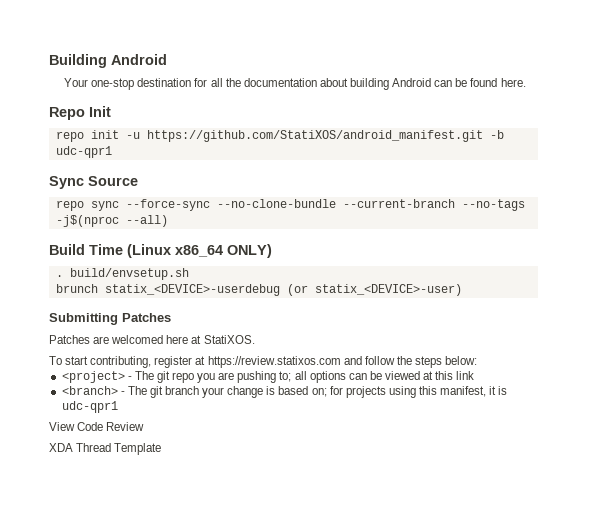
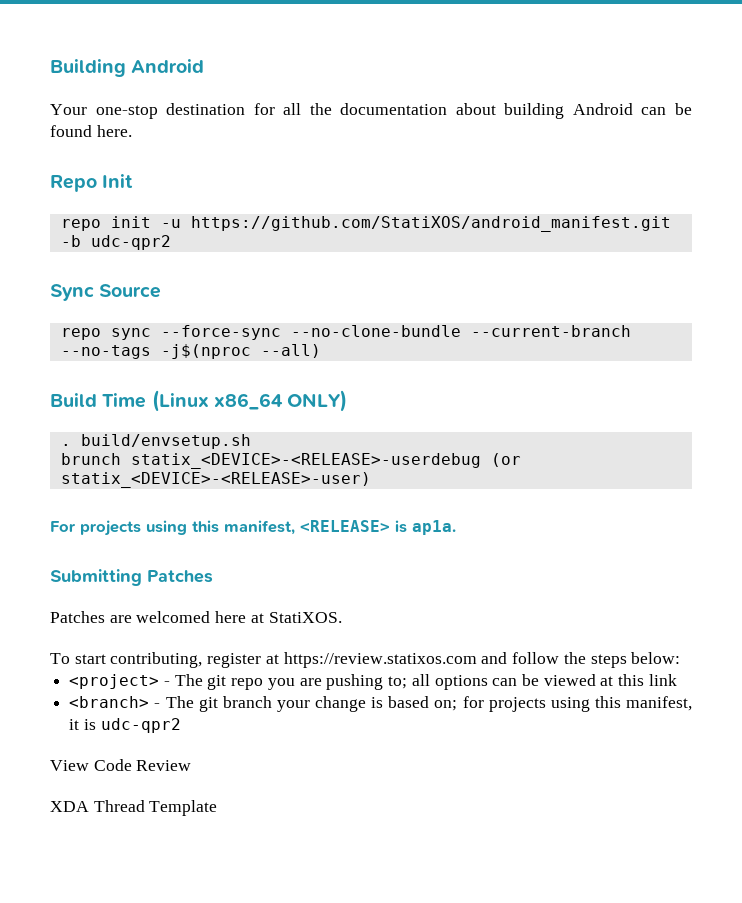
[55,146,112,158] udc-qpr1 -> [90,235,171,250] udc-qpr2
[104,284,462,296] statix_<DEVICE>-userdebug (or statix_<DEVICE>-user) -> [130,453,521,469] [60,472,371,488] [50,520,456,536] statix_<DEVICE>-<RELEASE>-userdebug (or statix_<DEVICE>-<RELEASE>-user) // For projects using this manifest, <RELEASE> is ap1a.
[61,401,118,413] udc-qpr1 -> [100,718,181,733] udc-qpr2

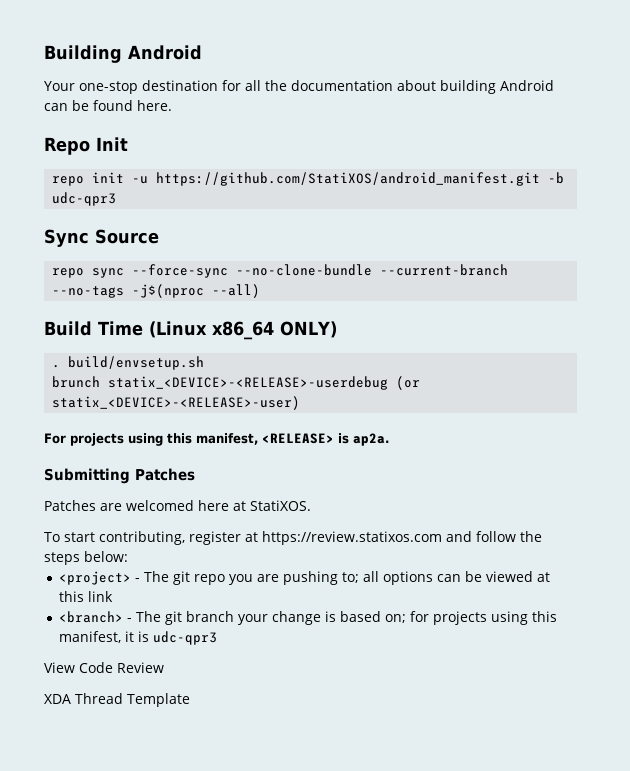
[90,235,171,250] udc-qpr2 -> [52,192,117,206] udc-qpr3
[412,520,456,535] ap1a. -> [353,433,389,446] ap2a.
[100,718,181,733] udc-qpr2 -> [152,631,217,645] udc-qpr3

